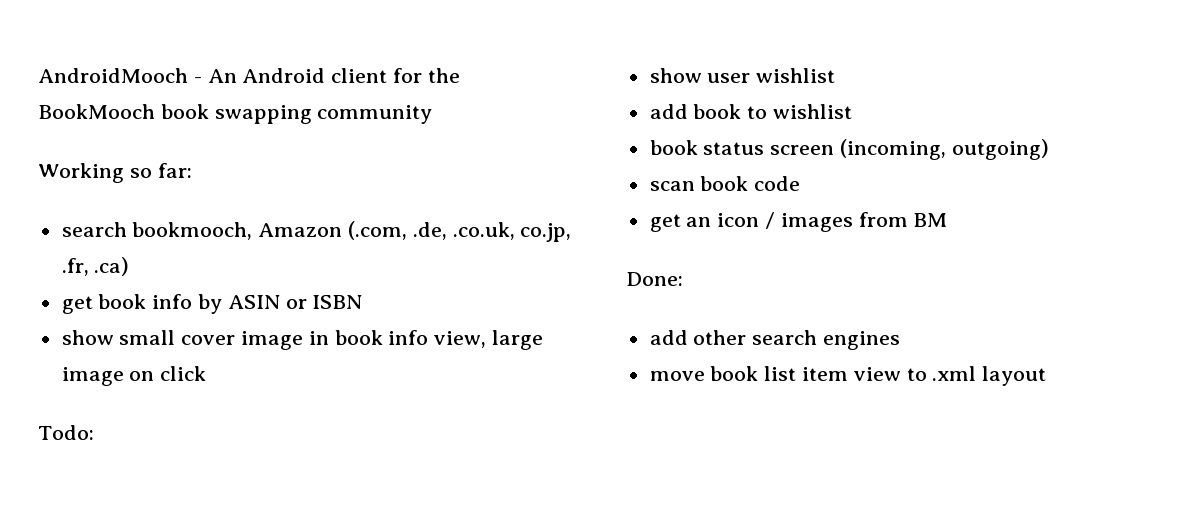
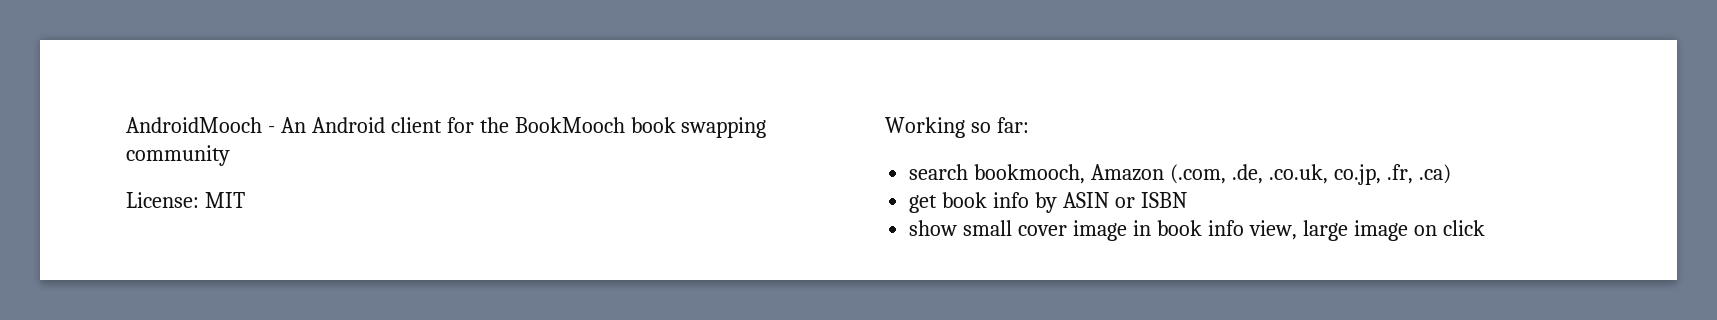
(433, 114) none -> [126,192,245,208] // License: MIT
[38,425,94,440] [649,68,836,83] [649,104,853,119] [649,139,1049,160] [649,176,801,191] [649,212,948,232] [626,272,683,286] [649,330,901,350] [649,366,1047,386] // Todo: // show user wishlist // add book to wishlist // book status screen (incoming, outgoing) // scan book code // get an icon / images from BM // Done: // add other search engines // move book list item view to .xml layout -> (1485, 228) none

